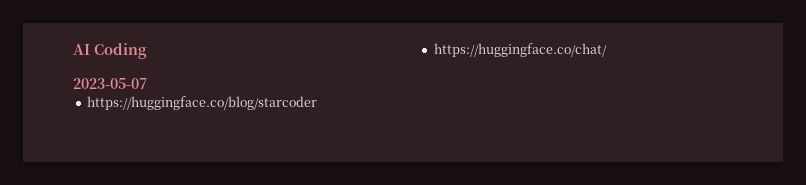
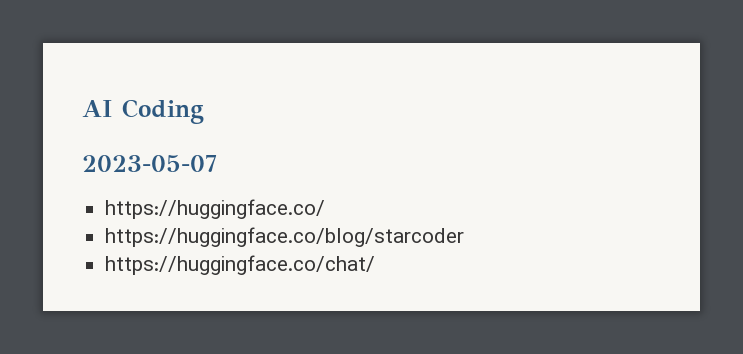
(147, 83) none -> [105,199,326,219] // https://huggingface.co/

